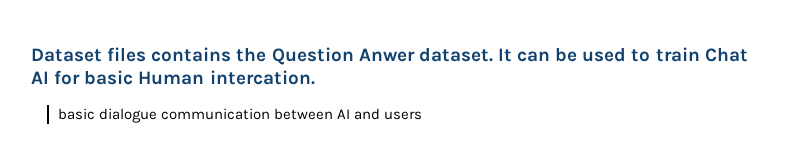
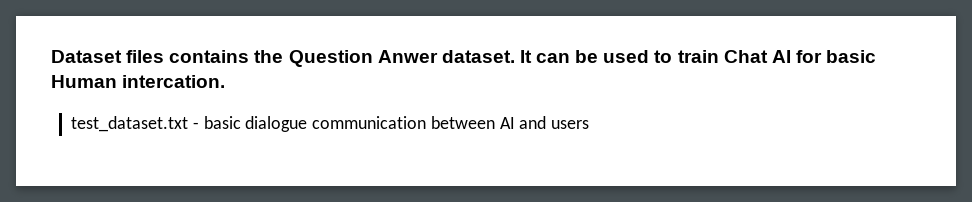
(315, 77) none -> [71,116,199,132] test_dataset.txt -

